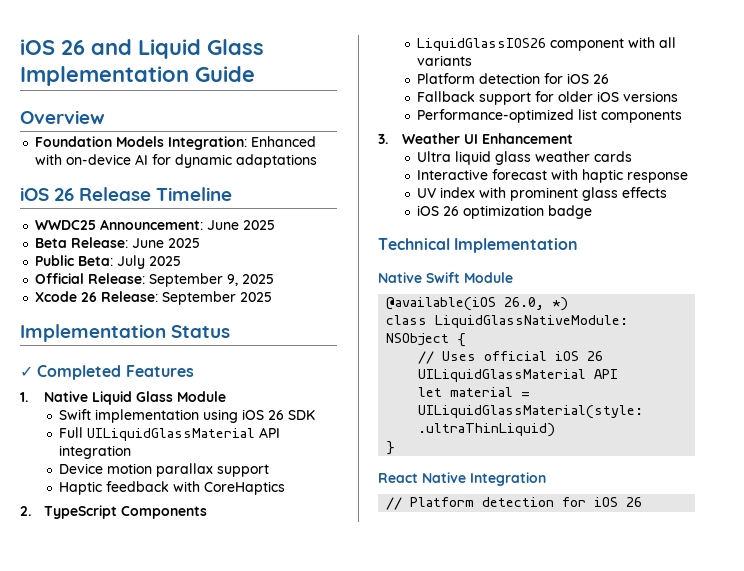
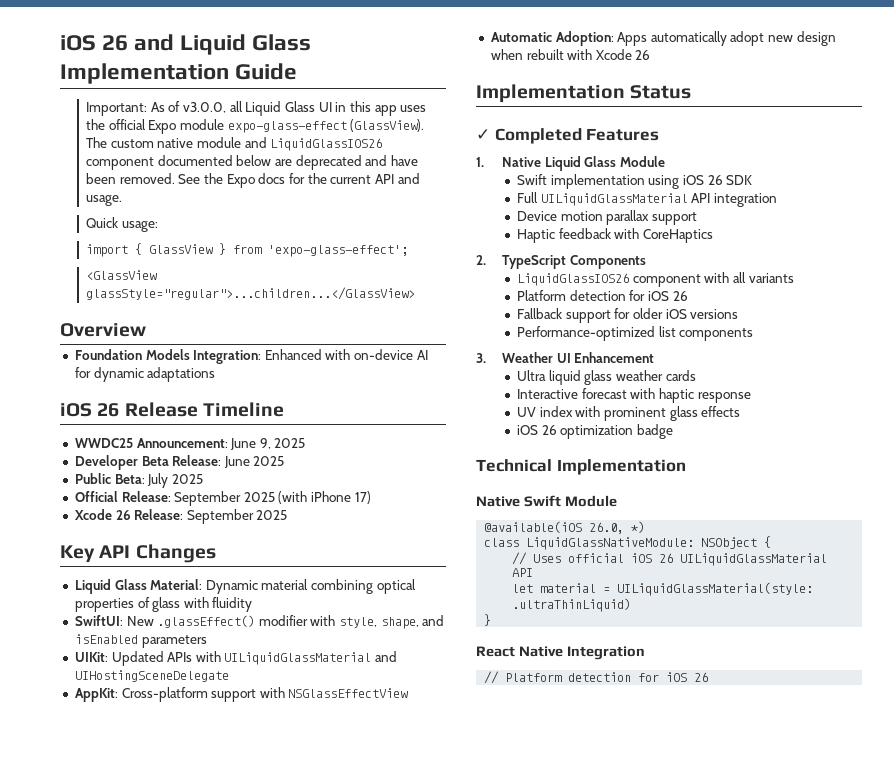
(255, 74) none -> [86,101,427,116] [86,119,425,134] [86,137,383,151] [86,155,419,170] [86,173,420,188] [86,195,123,206] [86,217,158,232] [86,243,409,257] [86,270,158,280] [86,287,416,300] // Important: As of v3.0.0, all Liquid Glass UI in this app uses the official Expo module expo-glass-effect (GlassView). The custom native module and LiquidGlassIOS26 component documented below are deprecated and have been removed. See the Expo docs for the current API and usage. // Quick usage: // import { GlassView } from 'expo-glass-effect'; // <GlassView glassStyle="regular">...children...</GlassView>
[243,220,276,230] 2025 // -> [259,438,306,449] [74,455,138,470] 9, 2025 // Developer
[227,274,275,286] 9, 2025 -> [243,491,371,504] 2025 (with iPhone 17)
(273, 297) none -> [60,544,216,563] [74,579,416,594] [74,597,253,612] [74,615,445,629] [74,634,207,648] [74,651,398,666] [74,670,229,682] [74,687,409,702] [490,31,836,46] [490,49,651,60] // Key API Changes // Liquid Glass Material: Dynamic material combining optical properties of glass with fluidity // SwiftUI: New .glassEffect() modifier with style, shape, and isEnabled parameters // UIKit: Updated APIs with UILiquidGlassMaterial and UIHostingSceneDelegate // AppKit: Cross-platform support with NSGlassEffectView // Automatic Adoption: Apps automatically adopt new design when rebuilt with Xcode 26

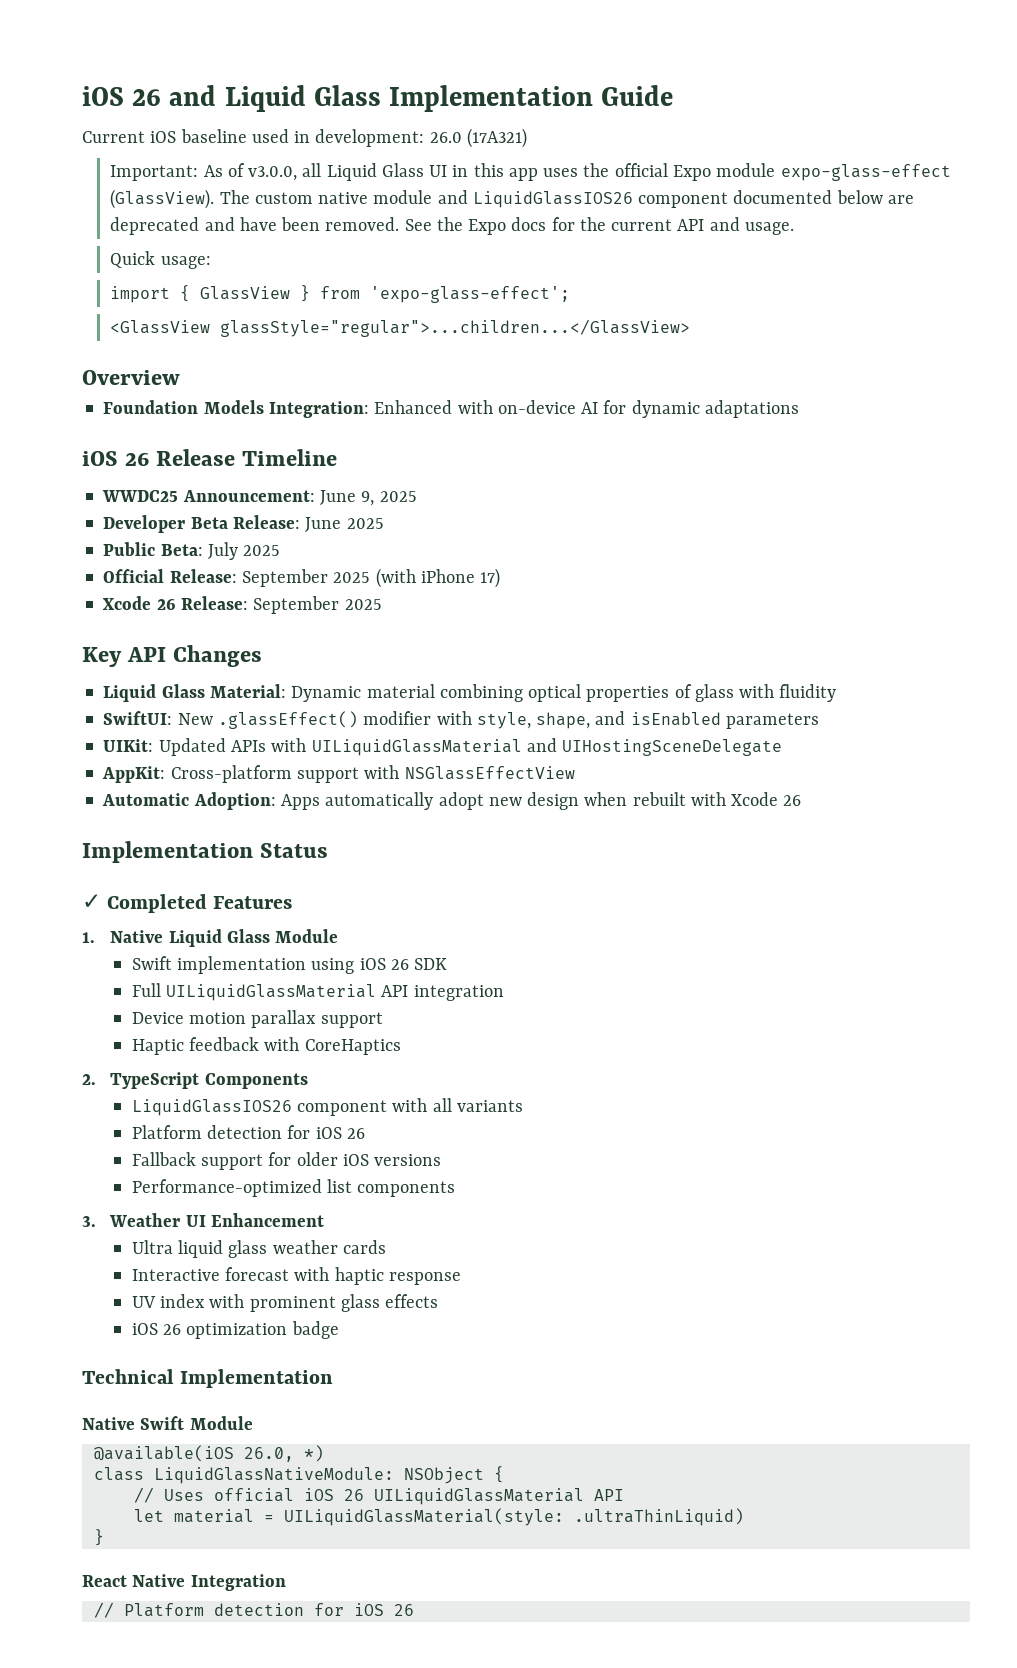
(298, 71) none -> [82,128,527,148] // Current iOS baseline used in development: 26.0 (17A321)

